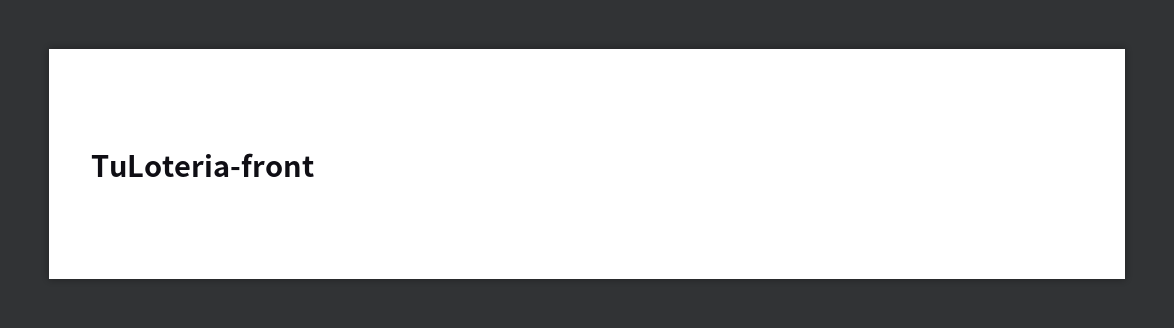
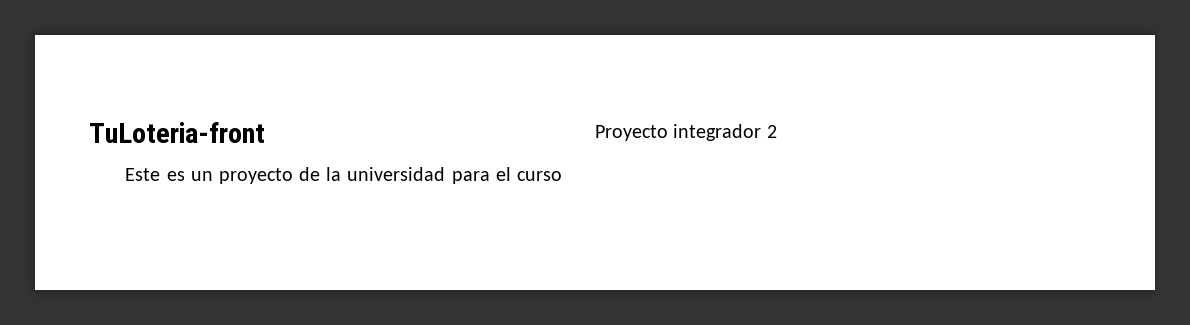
(314, 165) none -> [125,167,562,184] [595,124,777,141] // Este es un proyecto de la universidad para el curso Proyecto integrador 2

